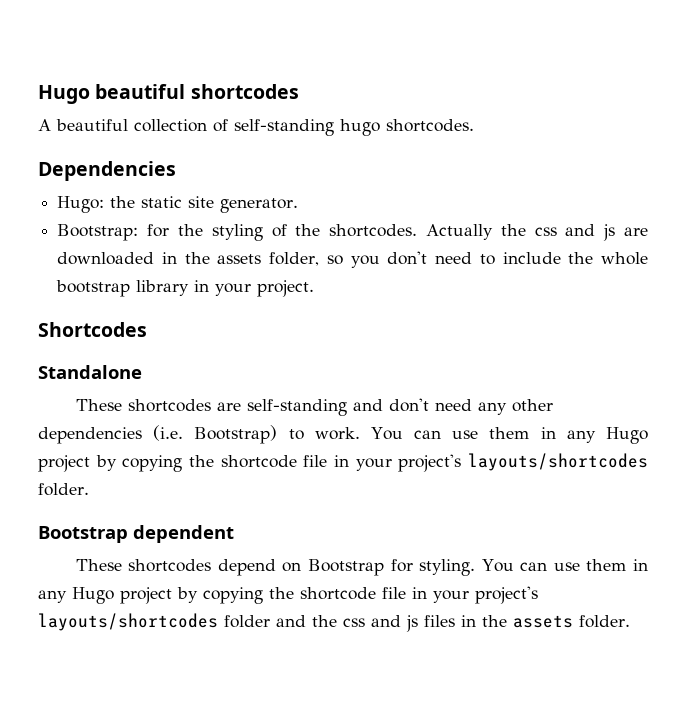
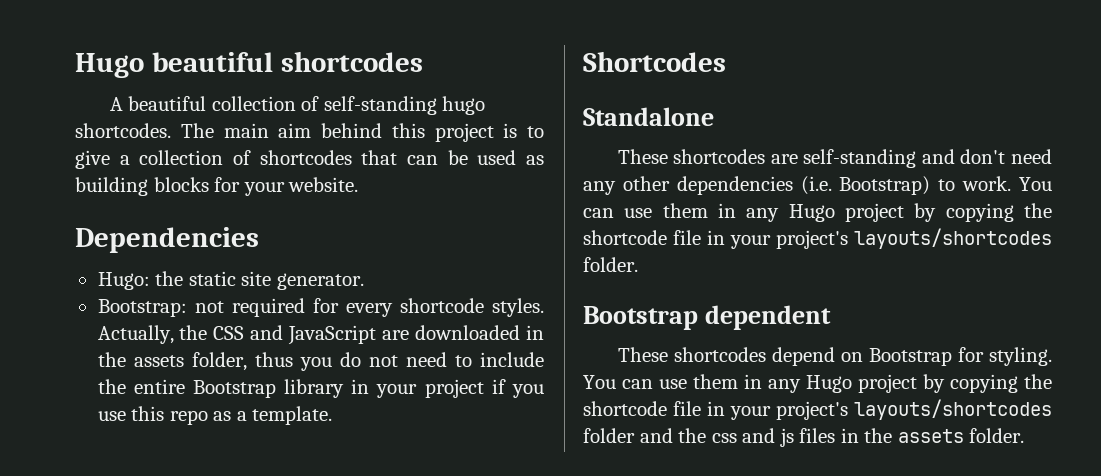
(474, 125) none -> [180,123,544,142] [75,150,544,169] [75,177,359,196] The main aim behind this project is to give a collection of shortcodes that can be used as building blocks for your website.
[147,224,616,241] for the styling of the shortcodes. Actually the css and js -> [194,298,544,317] [97,325,377,345] not required for every shortcode styles. Actually, the CSS and JavaScript
[326,251,428,268] so you don't -> [254,352,398,371] thus you do not
[601,252,648,265] [56,280,131,297] whole bootstrap -> [133,379,276,398] entire Bootstrap
[257,280,315,297] project. -> [424,379,544,398] [97,406,333,425] project if you use this repo as a template.

